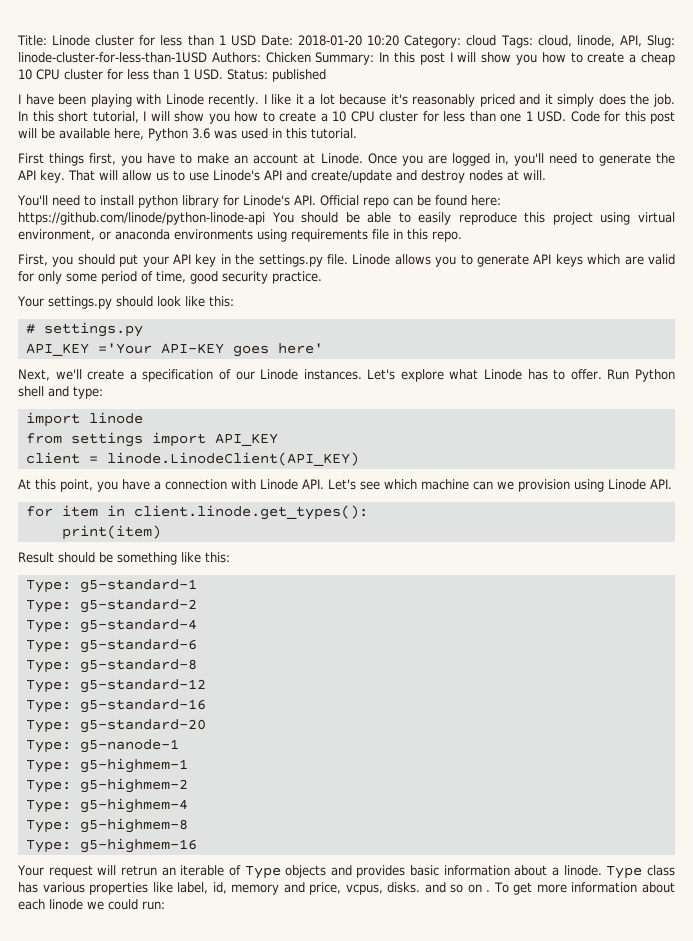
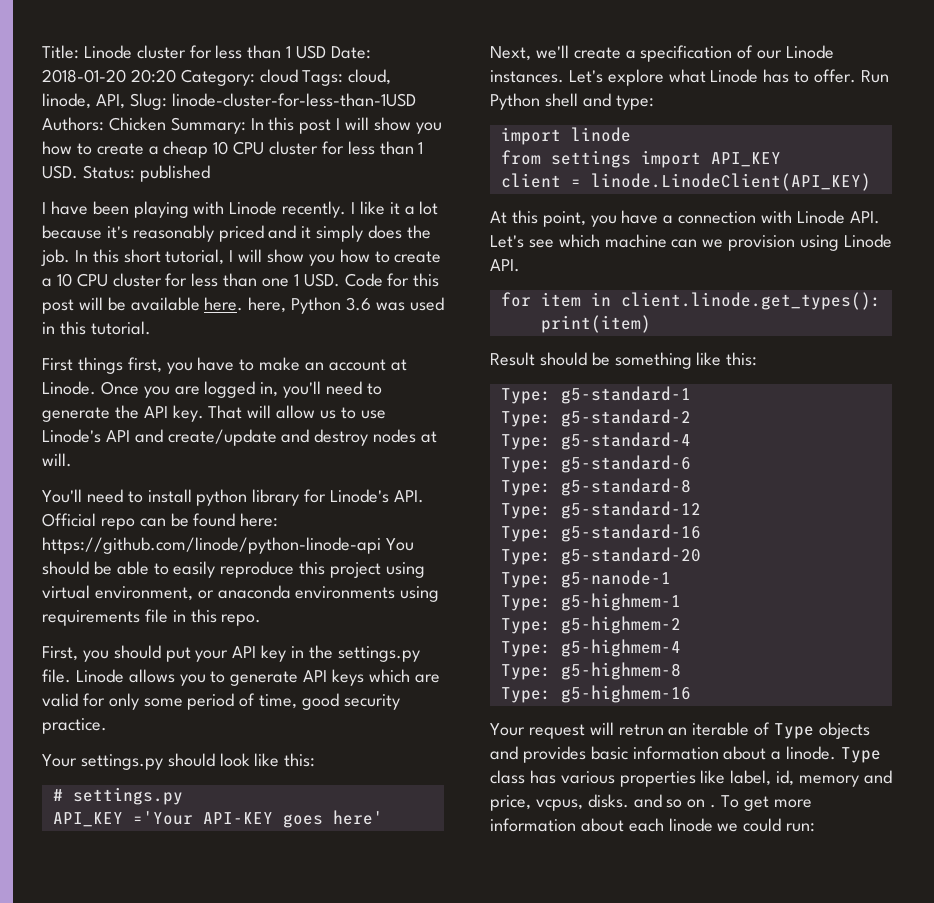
[367,35,400,46] 10:20 -> [130,69,176,83] 20:20
(110, 133) none -> [204,297,244,311] here.

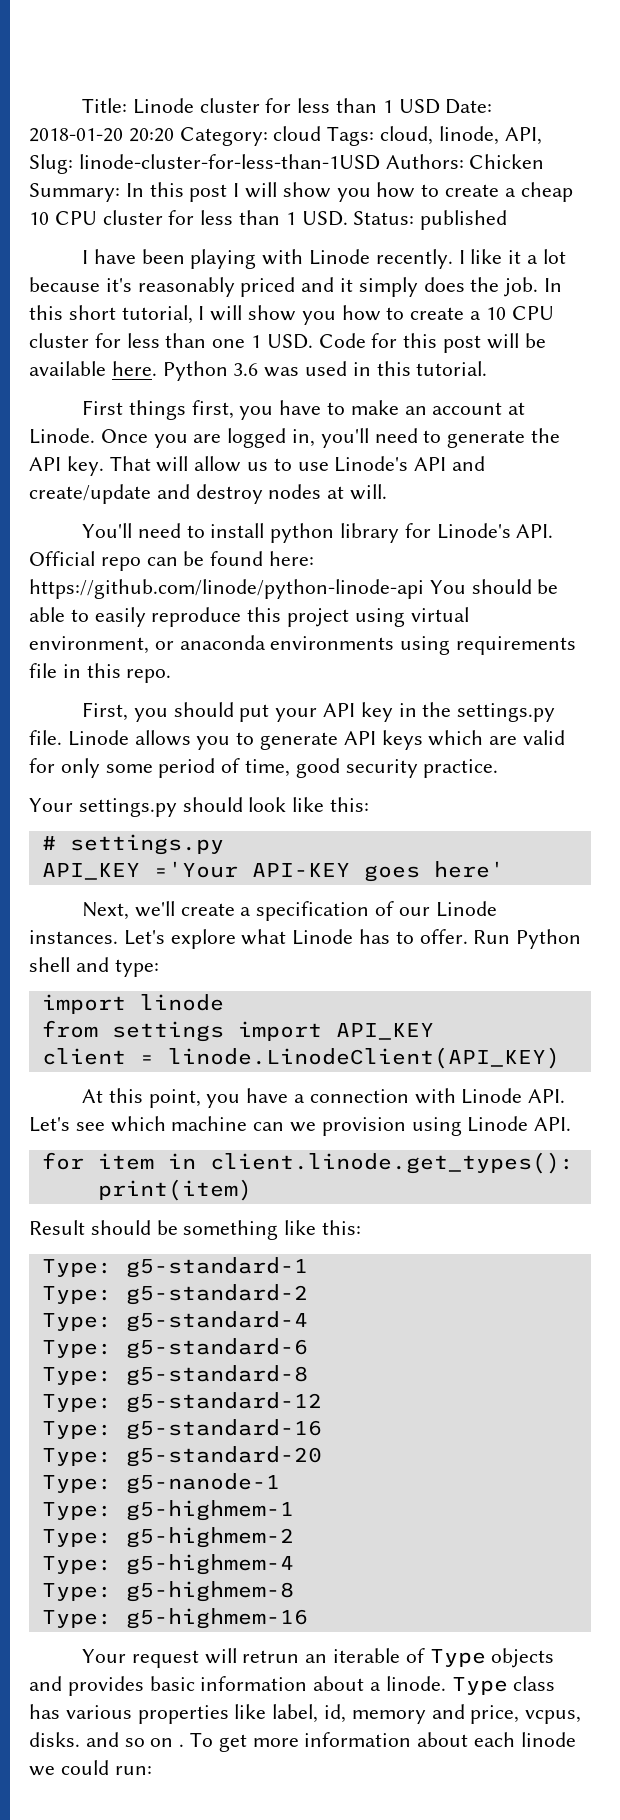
[248,297,287,313] here, -> (157, 368) none

